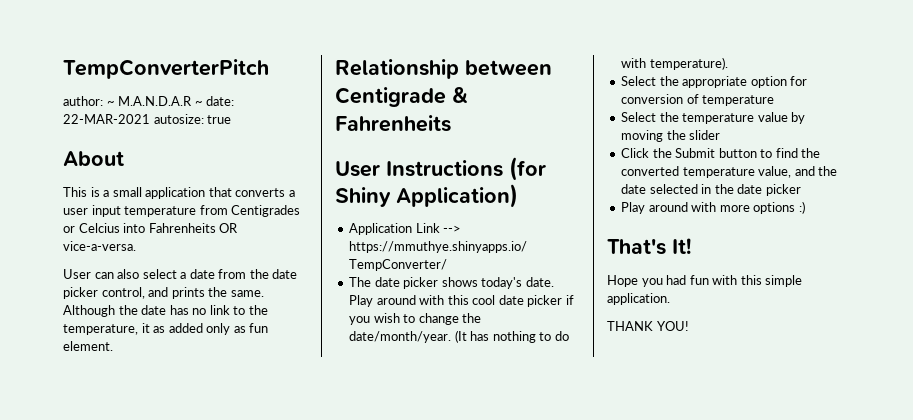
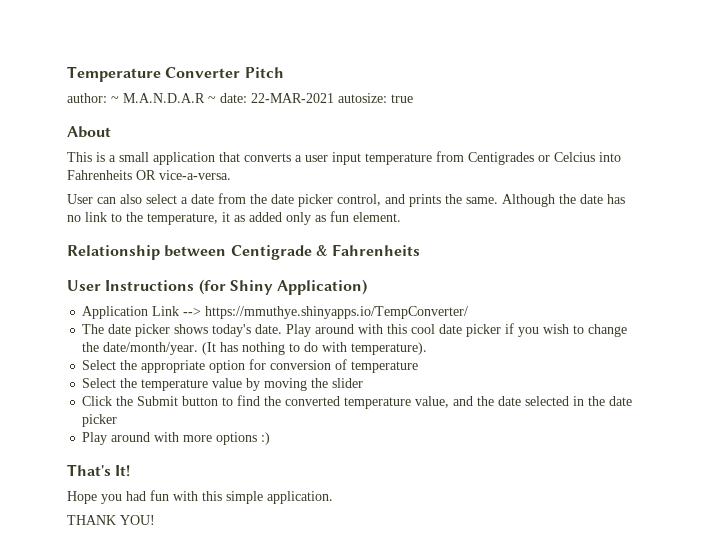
[63,59,269,79] TempConverterPitch -> [67,66,284,82] Temperature Converter Pitch

